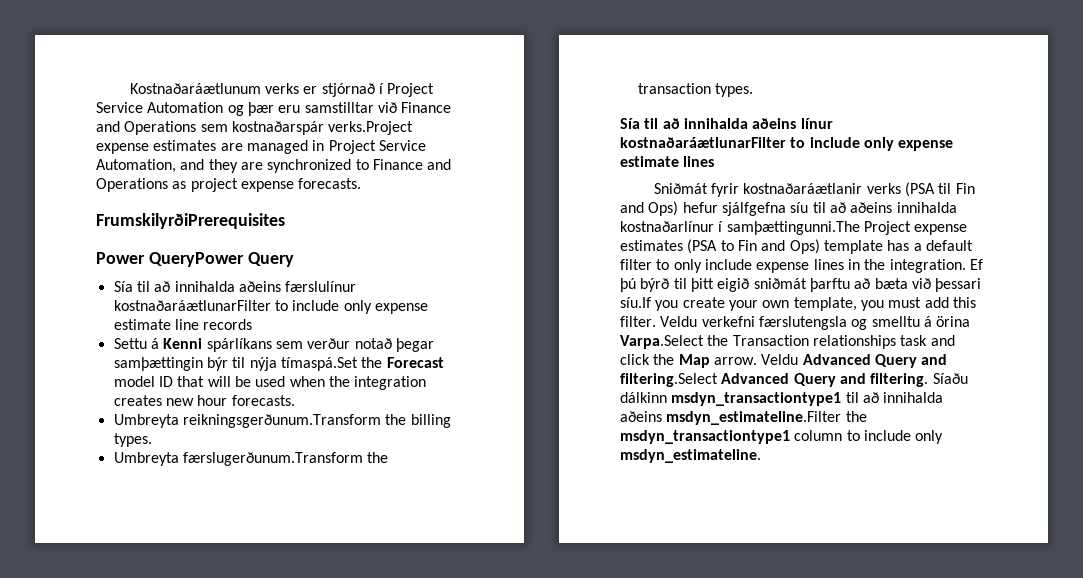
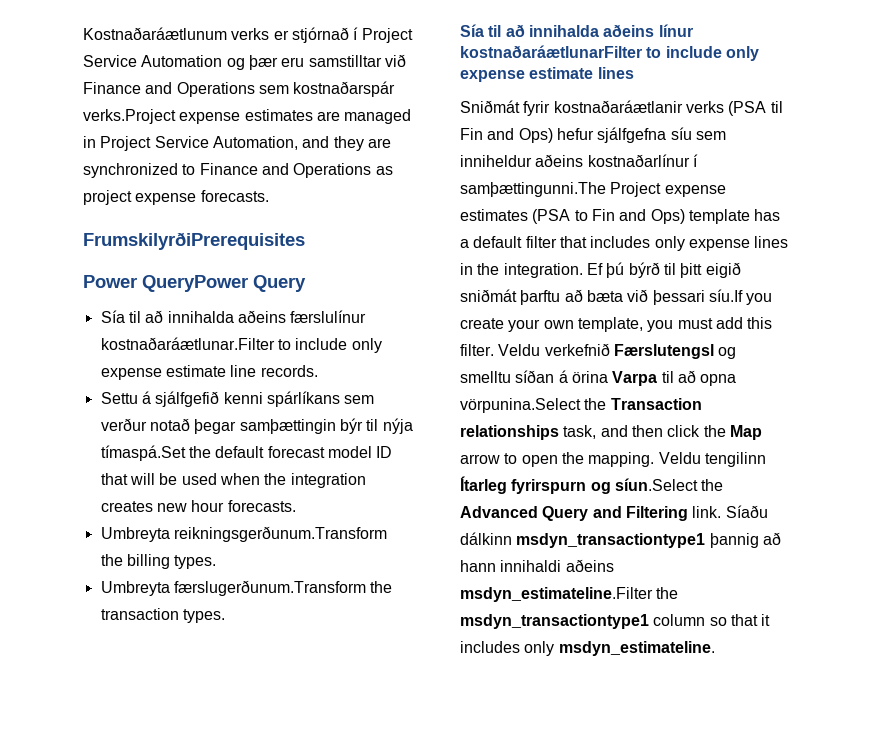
[113,300,271,311] kostnaðaráætlunarFilter -> [100,337,275,350] kostnaðaráætlunar.Filter
[203,319,253,330] records -> [260,365,318,377] records.
[163,338,203,349] Kenni -> [155,391,263,407] sjálfgefið kenni
[386,357,444,368] Forecast -> [215,446,325,458] default forecast
[812,202,957,213] til að aðeins innihalda -> [695,131,726,140] [460,154,584,167] sem inniheldur aðeins
[656,259,752,273] to only include -> [559,236,685,251] that includes only
[701,316,847,330] verkefni færslutengsla -> [544,343,714,359] verkefnið Færslutengsl
(920, 321) none -> [515,370,555,383] síðan
[620,335,955,349] [620,354,948,368] [620,373,968,387] [620,392,944,406] Varpa.Select the Transaction relationships task and click the Map arrow. Veldu Advanced Query and filtering.Select Advanced Query and filtering. Síaðu dálkinn msdyn_transactiontype1 til að innihalda -> [612,370,737,386] [460,398,702,413] [460,425,762,440] [460,452,766,467] [460,476,724,494] [460,505,768,521] [460,532,781,548] [460,560,562,572] Varpa til að opna vörpunina.Select the Transaction relationships task, and then click the Map arrow to open the mapping. Veldu tengilinn Ítarleg fyrirspurn og síun.Select the Advanced Query and Filtering link. Síaðu dálkinn msdyn_transactiontype1 þannig að hann innihaldi
[846,430,911,441] to include -> [709,614,771,626] [460,641,520,653] so that it includes

